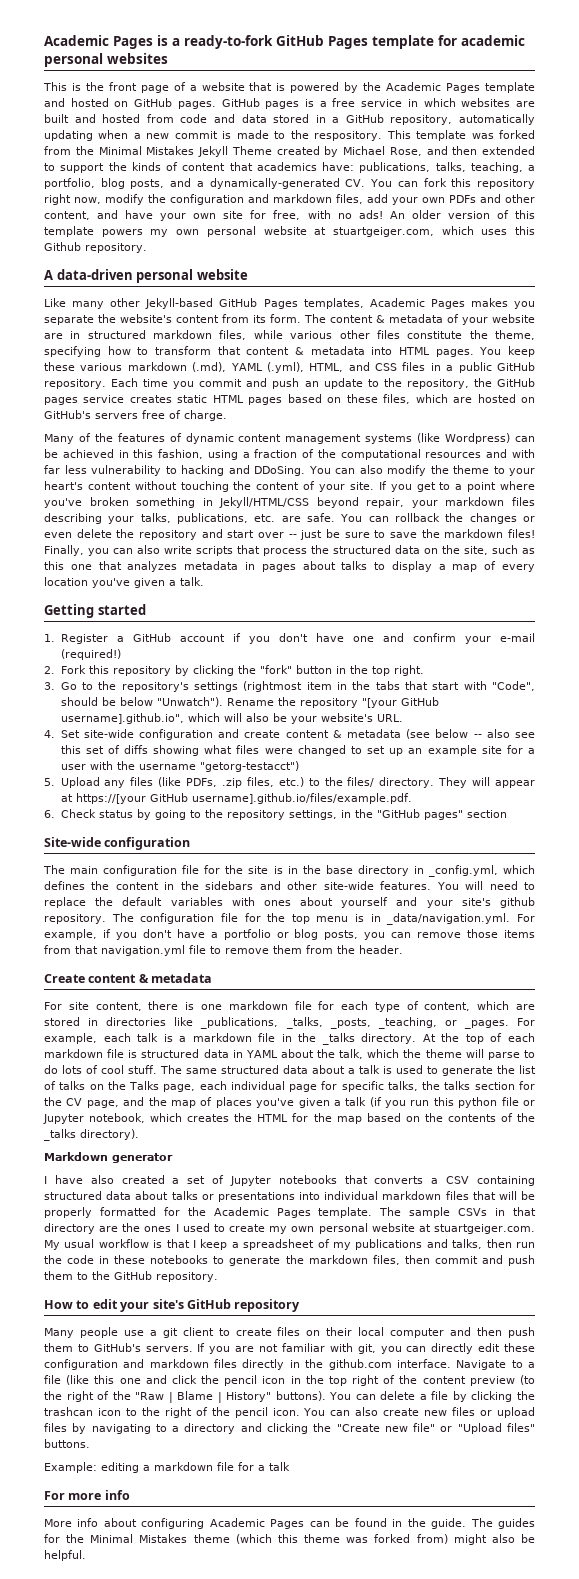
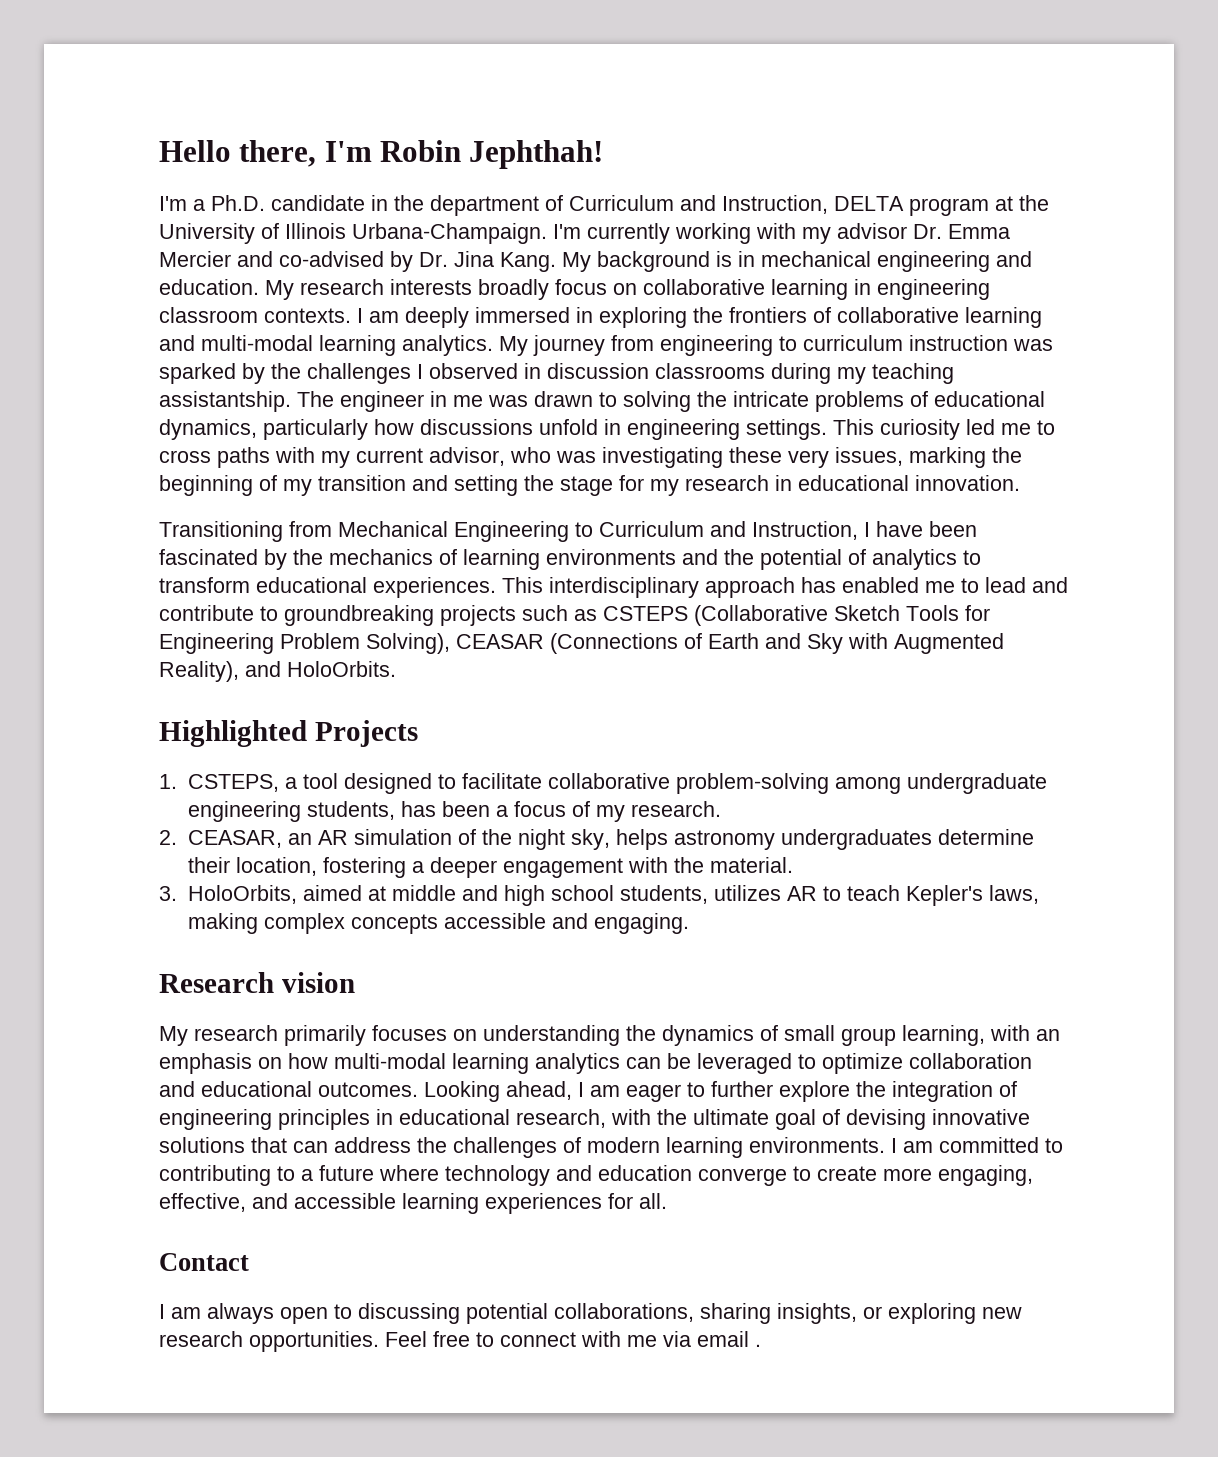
[44,35,525,49] [44,53,168,67] [43,82,535,93] [44,98,535,109] [44,114,535,125] [44,130,535,141] [44,146,535,157] [44,162,535,173] [44,178,535,189] [44,194,535,205] [44,210,535,221] [44,226,535,237] [44,242,147,253] [44,269,248,283] [44,298,536,309] [44,314,535,325] [44,330,535,340] [44,346,535,357] [44,362,535,373] [44,378,535,389] [44,394,535,405] [44,410,227,421] [44,433,536,444] [44,449,535,460] [44,465,535,476] [44,481,536,492] [44,497,535,508] [44,513,536,524] [44,529,536,540] [44,545,535,556] [44,561,535,572] [44,577,204,588] [44,604,146,618] [44,633,536,644] [60,649,121,660] [44,665,424,676] [44,681,536,692] [60,697,439,708] [60,713,403,724] [44,729,535,740] [60,745,535,756] [60,761,299,772] [44,777,535,788] [60,793,412,804] [44,809,507,820] [44,837,191,850] [43,865,535,877] [44,881,535,890] [44,897,535,908] [44,913,535,925] [44,929,535,940] [44,945,403,956] [44,973,213,983] [44,1001,535,1012] [44,1017,536,1029] [44,1033,536,1045] [44,1049,535,1060] [44,1065,536,1076] [44,1081,536,1092] [44,1097,536,1108] [43,1113,535,1124] [43,1129,139,1141] [44,1152,173,1163] [44,1175,535,1186] [44,1191,536,1202] [44,1207,537,1218] [44,1223,535,1234] [44,1239,535,1250] [44,1255,536,1266] [44,1271,218,1282] [44,1299,301,1312] [44,1327,535,1338] [44,1343,536,1354] [44,1359,535,1370] [44,1375,536,1386] [44,1391,535,1403] [44,1407,535,1418] [44,1423,535,1434] [44,1439,90,1448] [44,1462,290,1473] [44,1490,130,1500] [44,1518,535,1529] [44,1534,535,1545] [44,1550,86,1561] Academic Pages is a ready-to-fork GitHub Pages template for academic personal websites // This is the front page of a website that is powered by the Academic Pages template and hosted on GitHub pages. GitHub pages is a free service in which websites are built and hosted from code and data stored in a GitHub repository, automatically updating when a new commit is made to the respository. This template was forked from the Minimal Mistakes Jekyll Theme created by Michael Rose, and then extended to support the kinds of content that academics have: publications, talks, teaching, a portfolio, blog posts, and a dynamically-generated CV. You can fork this repository right now, modify the configuration and markdown files, add your own PDFs and other content, and have your own site for free, with no ads! An older version of this template powers my own personal website at stuartgeiger.com, which uses this Github repository. // A data-driven personal website // Like many other Jekyll-based GitHub Pages templates, Academic Pages makes you separate the website's content from its form. The content & metadata of your website are in structured markdown files, while various other files constitute the theme, specifying how to transform that content & metadata into HTML pages. You keep these various markdown (.md), YAML (.yml), HTML, and CSS files in a public GitHub repository. Each time you commit and push an update to the repository, the GitHub pages service creates static HTML pages based on these files, which are hosted on GitHub's servers free of charge. // Many of the features of dynamic content management systems (like Wordpress) can be achieved in this fashion, using a fraction of the computational resources and with far less vulnerability to hacking and DDoSing. You can also modify the theme to your heart's content without touching the content of your site. If you get to a point where you've broken something in Jekyll/HTML/CSS beyond repair, your markdown files describing your talks, publications, etc. are safe. You can rollback the changes or even delete the repository and start over -- just be sure to save the markdown files! Finally, you can also write scripts that process the structured data on the site, such as this one that analyzes metadata in pages about talks to display a map of every location you've given a talk. // Getting started // 1. Register a GitHub account if you don't have one and confirm your e-mail (required!) // 2. Fork this repository by clicking the "fork" button in the top right. // 3. Go to the repository's settings (rightmost item in the tabs that start with "Code", should be below "Unwatch"). Rename the repository "[your GitHub username].github.io", which will also be your website's URL. // 4. Set site-wide configuration and create content & metadata (see below -- also see this set of diffs showing what files were changed to set up an example site for a user with the username "getorg-testacct") // 5. Upload any files (like PDFs, .zip files, etc.) to the files/ directory. They will appear at https://[your GitHub username].github.io/files/example.pdf. // 6. Check status by going to the repository settings, in the "GitHub pages" section // Site-wide configuration // The main configuration file for the site is in the base directory in _config.yml, which defines the content in the sidebars and other site-wide features. You will need to replace the default variables with ones about yourself and your site's github repository. The configuration file for the top menu is in _data/navigation.yml. For example, if you don't have a portfolio or blog posts, you can remove those items from that navigation.yml file to remove them from the header. // Create content & metadata // For site content, there is one markdown file for each type of content, which are stored in directories like _publications, _talks, _posts, _teaching, or _pages. For example, each talk is a markdown file in the _talks directory. At the top of each markdown file is structured data in YAML about the talk, which the theme will parse to do lots of cool stuff. The same structured data about a talk is used to generate the list of talks on the Talks page, each individual page for specific talks, the talks section for the CV page, and the map of places you've given a talk (if you run this python file or Jupyter notebook, which creates the HTML for the map based on the contents of the _talks directory). // Markdown generator // I have also created a set of Jupyter notebooks that converts a CSV containing structured data about talks or presentations into individual markdown files that will be properly formatted for the Academic Pages template. The sample CSVs in that directory are the ones I used to create my own personal website at stuartgeiger.com. My usual workflow is that I keep a spreadsheet of my publications and talks, then run the code in these notebooks to generate the markdown files, then commit and push them to the GitHub repository. // How to edit your site's GitHub repository // Many people use a git client to create files on their local computer and then push them to GitHub's servers. If you are not familiar with git, you can directly edit these configuration and markdown files directly in the github.com interface. Navigate to a file (like this one and click the pencil icon in the top right of the content preview (to the right of the "Raw | Blame | History" buttons). You can delete a file by clicking the trashcan icon to the right of the pencil icon. You can also create new files or upload files by navigating to a directory and clicking the "Create new file" or "Upload files" buttons. // Example: editing a markdown file for a talk // For more info // More info about configuring Academic Pages can be found in the guide. The guides for the Minimal Mistakes theme (which this theme was forked from) might also be helpful. -> [159,140,604,169] [159,195,1049,216] [159,223,1010,244] [159,251,1032,272] [159,279,990,300] [159,307,1042,328] [159,335,1053,356] [159,363,954,384] [159,391,1045,412] [159,419,1055,440] [159,447,1022,468] [159,475,1020,496] [159,521,977,542] [159,549,981,570] [159,577,1068,598] [159,605,990,626] [159,633,1004,654] [159,661,396,682] [159,720,418,747] [159,773,1047,794] [187,801,721,822] [159,829,1034,850] [187,857,793,878] [159,885,1039,906] [187,913,689,934] [159,972,355,993] [159,1025,1060,1046] [159,1053,1032,1074] [159,1081,1017,1102] [159,1109,1030,1130] [159,1137,1063,1158] [159,1165,1033,1186] [159,1193,667,1214] [159,1253,249,1271] [159,1303,1022,1324] [159,1331,761,1352] Hello there, I'm Robin Jephthah! // I'm a Ph.D. candidate in the department of Curriculum and Instruction, DELTA program at the University of Illinois Urbana-Champaign. I'm currently working with my advisor Dr. Emma Mercier and co-advised by Dr. Jina Kang. My background is in mechanical engineering and education. My research interests broadly focus on collaborative learning in engineering classroom contexts. I am deeply immersed in exploring the frontiers of collaborative learning and multi-modal learning analytics. My journey from engineering to curriculum instruction was sparked by the challenges I observed in discussion classrooms during my teaching assistantship. The engineer in me was drawn to solving the intricate problems of educational dynamics, particularly how discussions unfold in engineering settings. This curiosity led me to cross paths with my current advisor, who was investigating these very issues, marking the beginning of my transition and setting the stage for my research in educational innovation. // Transitioning from Mechanical Engineering to Curriculum and Instruction, I have been fascinated by the mechanics of learning environments and the potential of analytics to transform educational experiences. This interdisciplinary approach has enabled me to lead and contribute to groundbreaking projects such as CSTEPS (Collaborative Sketch Tools for Engineering Problem Solving), CEASAR (Connections of Earth and Sky with Augmented Reality), and HoloOrbits. // Highlighted Projects // 1. CSTEPS, a tool designed to facilitate collaborative problem-solving among undergraduate engineering students, has been a focus of my research. // 2. CEASAR, an AR simulation of the night sky, helps astronomy undergraduates determine their location, fostering a deeper engagement with the material. // 3. HoloOrbits, aimed at middle and high school students, utilizes AR to teach Kepler's laws, making complex concepts accessible and engaging. // Research vision // My research primarily focuses on understanding the dynamics of small group learning, with an emphasis on how multi-modal learning analytics can be leveraged to optimize collaboration and educational outcomes. Looking ahead, I am eager to further explore the integration of engineering principles in educational research, with the ultimate goal of devising innovative solutions that can address the challenges of modern learning environments. I am committed to contributing to a future where technology and education converge to create more engaging, effective, and accessible learning experiences for all. // Contact // I am always open to discussing potential collaborations, sharing insights, or exploring new research opportunities. Feel free to connect with me via email .

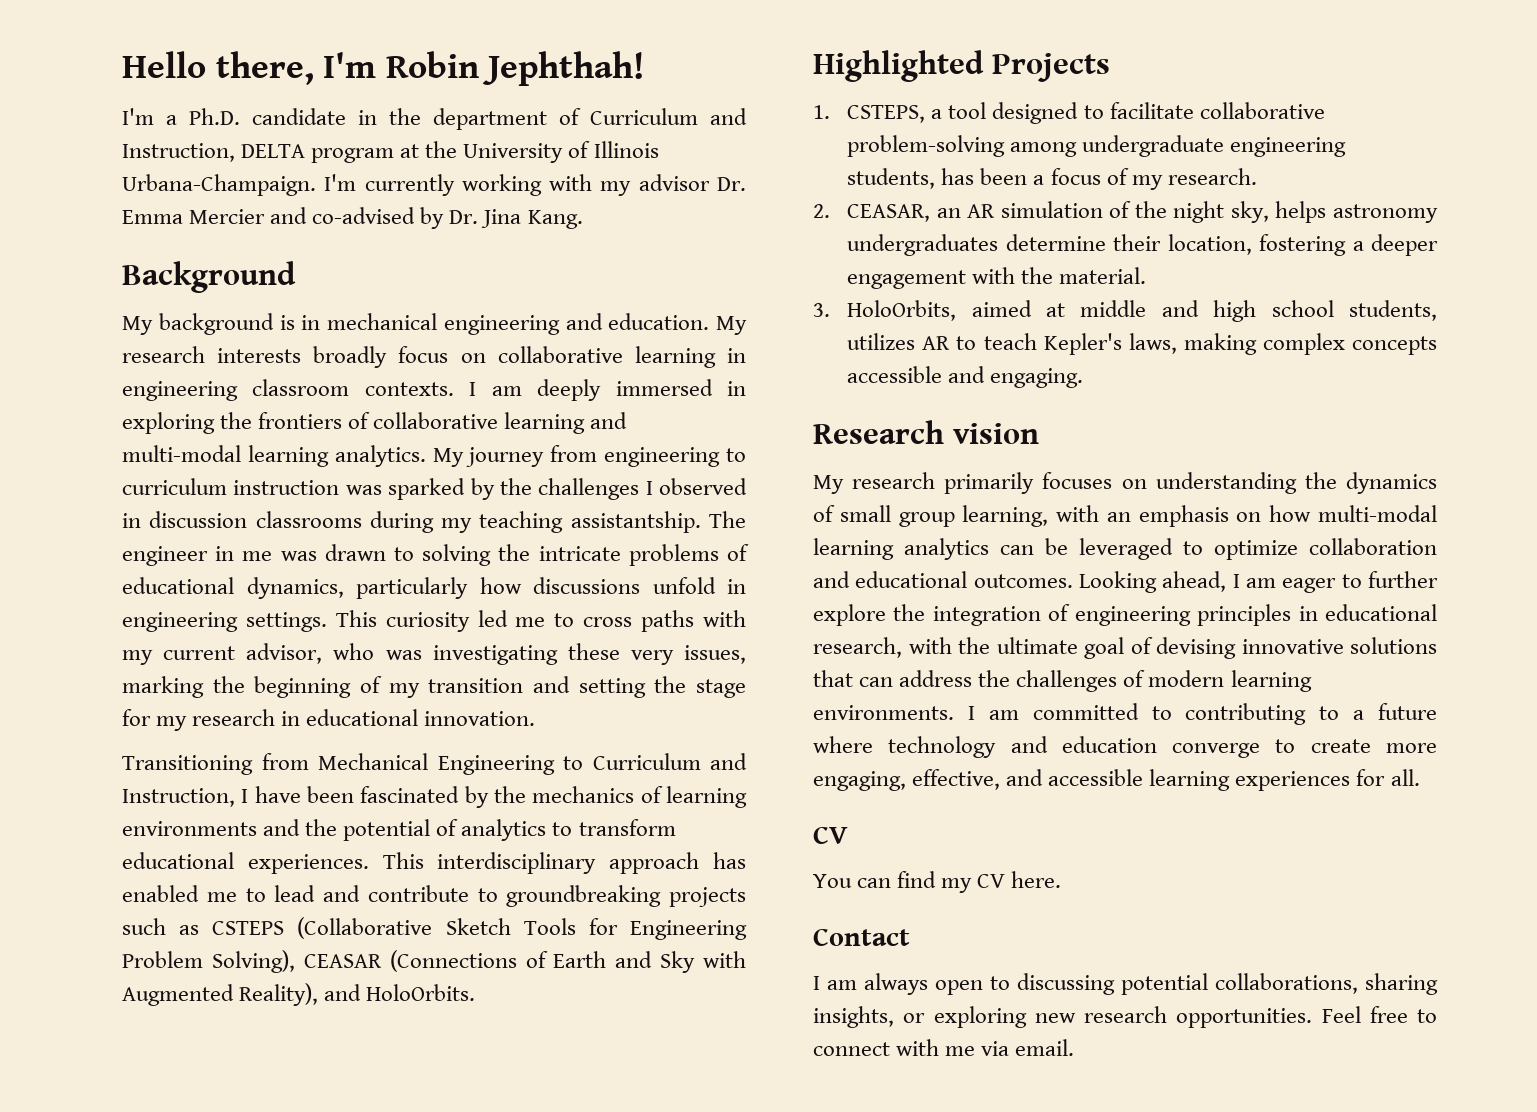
(556, 262) none -> [122,261,296,293] // Background //
(667, 1201) none -> [813,826,848,844] [813,871,1062,893] // CV // You can find my CV here.
[697,1331,761,1347] email . -> [1015,1039,1075,1056] email.

